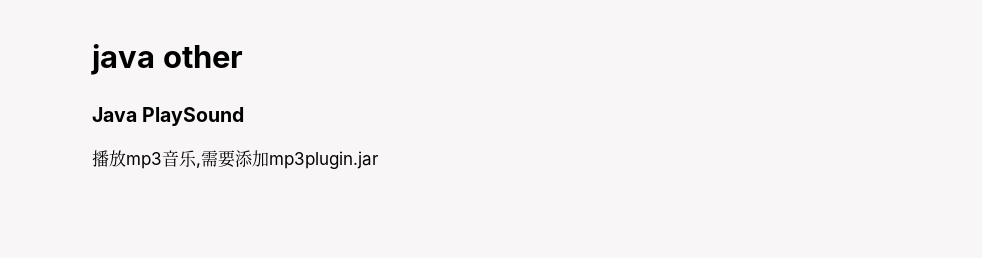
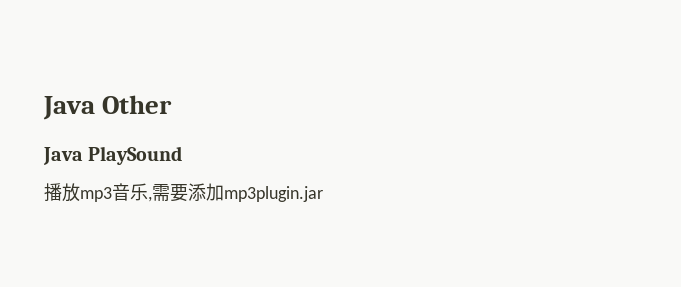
[91,44,244,75] java other -> [43,95,173,120] Java Other

